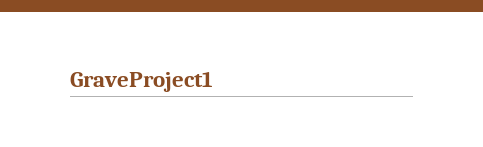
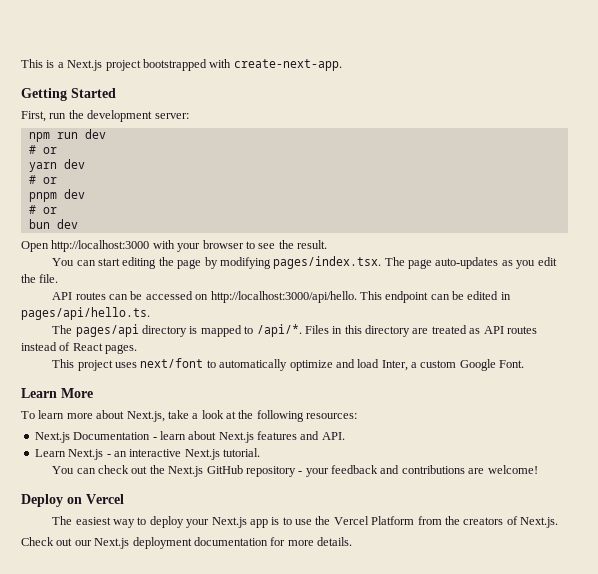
[70,71,213,92] GraveProject1 -> [21,59,342,71] [21,88,116,101] [21,110,189,122] [28,129,106,142] [28,145,57,154] [28,159,85,172] [28,175,57,184] [28,189,85,202] [28,205,57,214] [28,219,78,229] [21,240,327,252] [52,256,557,269] [21,274,59,283] [52,291,511,303] [21,307,150,320] [52,324,537,337] [21,342,138,354] [52,358,525,371] [21,388,93,398] [21,410,358,422] [34,431,345,443] [34,448,260,460] [52,465,538,477] [21,494,124,507] [52,516,559,528] [21,537,352,549] This is a Next.js project bootstrapped with create-next-app. // Getting Started // First, run the development server: // npm run dev // # or // yarn dev // # or // pnpm dev // # or // bun dev // Open http://localhost:3000 with your browser to see the result. // You can start editing the page by modifying pages/index.tsx. The page auto-updates as you edit the file. // API routes can be accessed on http://localhost:3000/api/hello. This endpoint can be edited in pages/api/hello.ts. // The pages/api directory is mapped to /api/*. Files in this directory are treated as API routes instead of React pages. // This project uses next/font to automatically optimize and load Inter, a custom Google Font. // Learn More // To learn more about Next.js, take a look at the following resources: // Next.js Documentation - learn about Next.js features and API. // Learn Next.js - an interactive Next.js tutorial. // You can check out the Next.js GitHub repository - your feedback and contributions are welcome! // Deploy on Vercel // The easiest way to deploy your Next.js app is to use the Vercel Platform from the creators of Next.js. // Check out our Next.js deployment documentation for more details.

